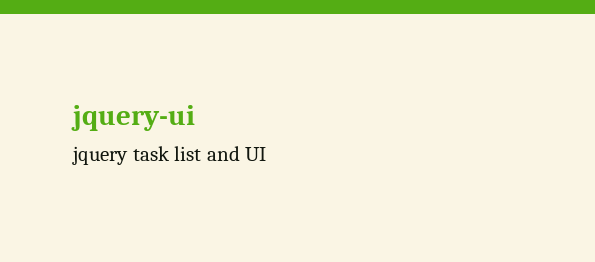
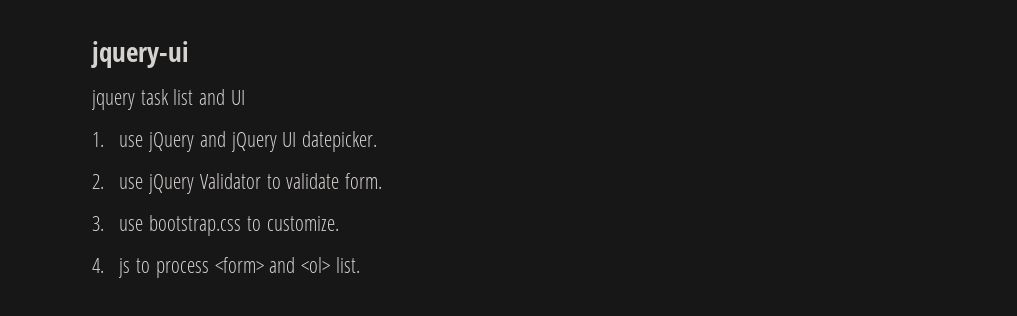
(267, 154) none -> [92,131,377,152] [92,173,382,194] [92,215,339,236] [92,257,360,278] // 1. use jQuery and jQuery UI datepicker. // 2. use jQuery Validator to validate form. // 3. use bootstrap.css to customize. // 4. js to process <form> and <ol> list.

